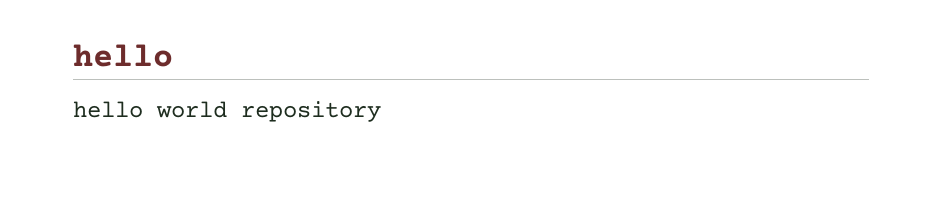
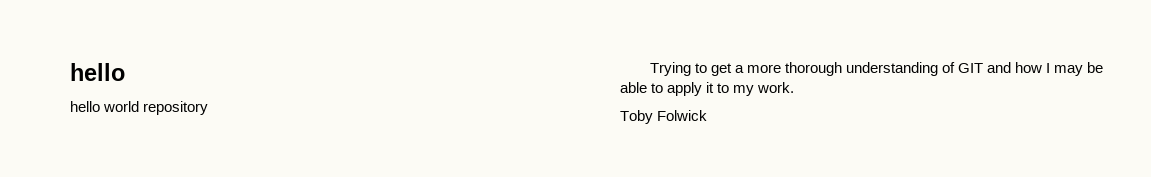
(381, 111) none -> [649,62,1104,76] [620,82,795,96] [620,110,708,124] // Trying to get a more thorough understanding of GIT and how I may be able to apply it to my work. // Toby Folwick

